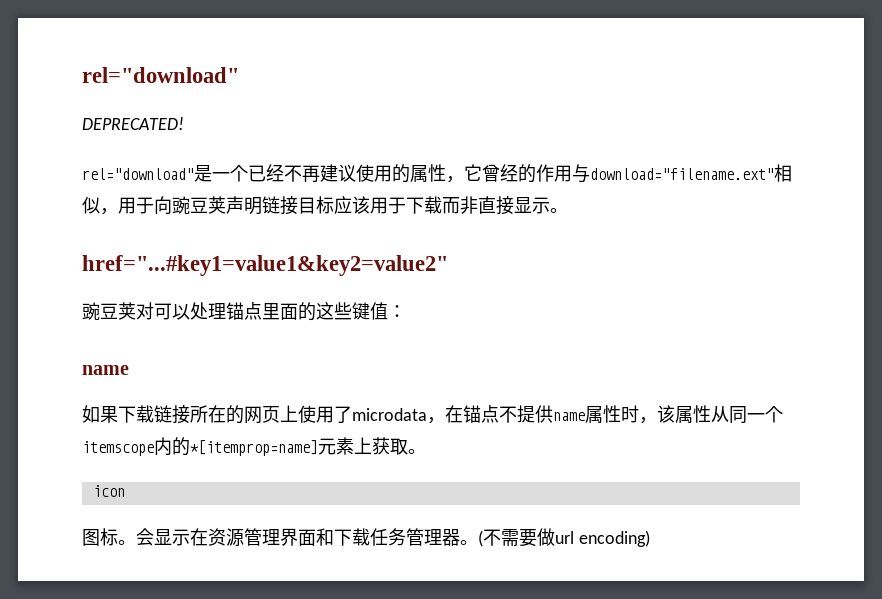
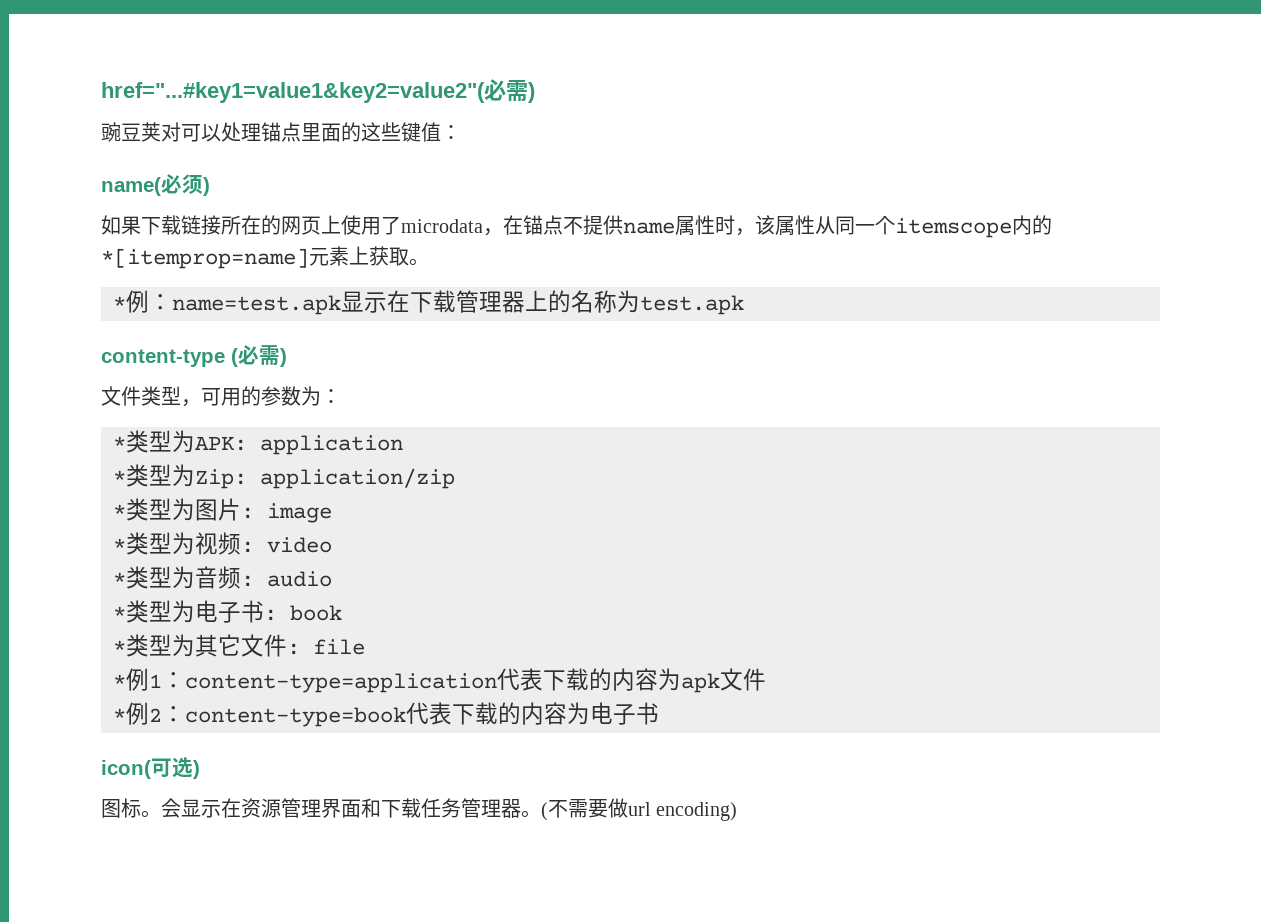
[82,67,239,83] [82,117,184,130] [82,164,792,183] [82,196,568,215] [82,255,448,276] rel="download" // DEPRECATED! // rel="download"是一个已经不再建议使用的属性，它曾经的作用与download="filename.ext"相似，用于向豌豆荚声明链接目标应该用于下载而非直接显示。 // href="...#key1=value1&key2=value2" -> [101,79,535,103] href="...#key1=value1&key2=value2"(必需)
[82,365,129,375] name -> [101,174,210,196] name(必须)
[92,485,125,497] icon -> [113,290,744,315] [101,345,287,367] [101,386,341,407] [113,430,403,455] [113,464,455,489] [113,498,332,523] [113,532,332,555] [113,566,332,589] [113,600,342,623] [113,634,365,657] [113,668,766,693] [113,702,659,727] [101,757,200,779] *例：name=test.apk显示在下载管理器上的名称为test.apk // content-type (必需) // 文件类型，可用的参数为： // *类型为APK: application // *类型为Zip: application/zip // *类型为图片: image // *类型为视频: video // *类型为音频: audio // *类型为电子书: book // *类型为其它文件: file // *例1：content-type=application代表下载的内容为apk文件 // *例2：content-type=book代表下载的内容为电子书 // icon(可选)

